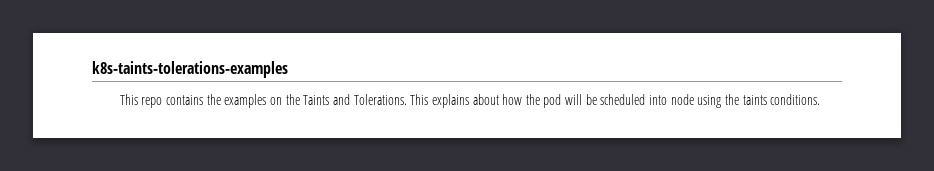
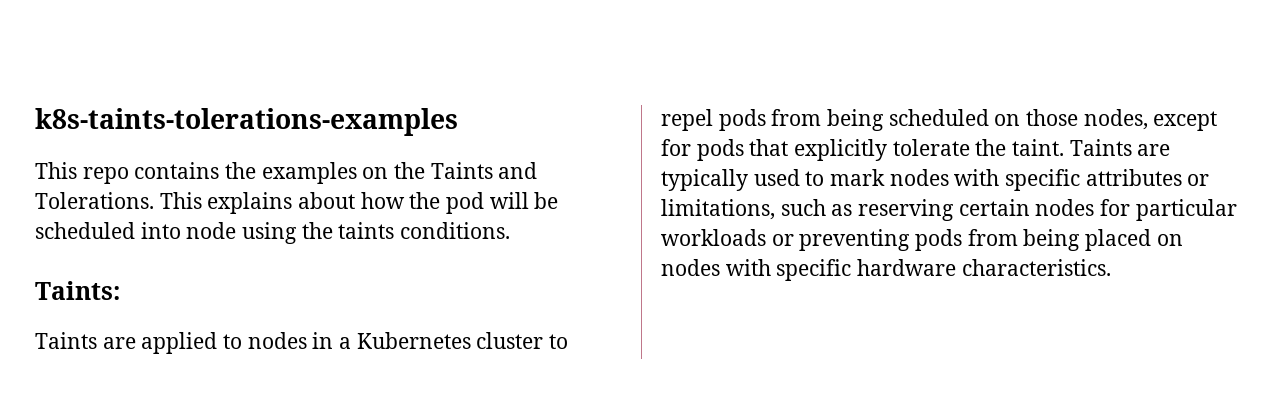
(821, 99) none -> [35,281,120,300] [35,332,569,354] [661,109,1218,131] [661,139,1171,161] [661,169,1210,191] [661,199,1237,221] [661,229,1183,251] [661,259,1111,281] // Taints: // Taints are applied to nodes in a Kubernetes cluster to repel pods from being scheduled on those nodes, except for pods that explicitly tolerate the taint. Taints are typically used to mark nodes with specific attributes or limitations, such as reserving certain nodes for particular workloads or preventing pods from being placed on nodes with specific hardware characteristics.

